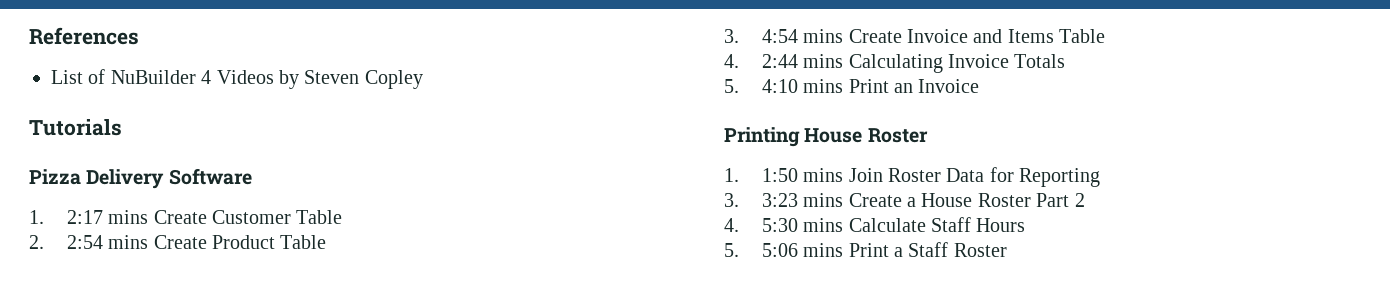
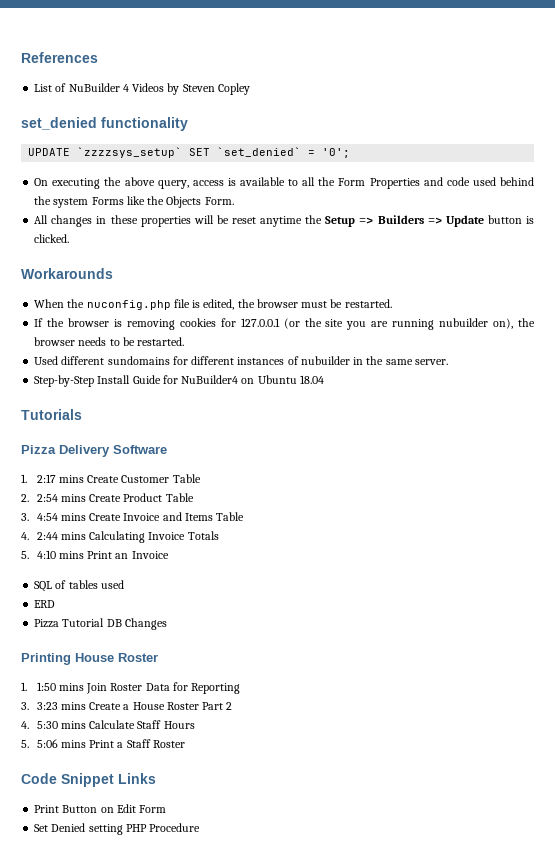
(423, 79) none -> [21,117,188,131] [28,147,351,158] [34,177,535,189] [34,196,234,208] [34,215,535,227] [34,234,70,243] [21,268,113,279] [34,299,392,310] [34,318,536,330] [34,337,185,346] [34,356,448,365] [34,375,324,387] // set_denied functionality // UPDATE `zzzzsys_setup` SET `set_denied` = '0'; // On executing the above query, access is available to all the Form Properties and code used behind the system Forms like the Objects Form. // All changes in these properties will be reset anytime the Setup => Builders => Update button is clicked. // Workarounds // When the nuconfig.php file is edited, the browser must be restarted. // If the browser is removing cookies for 127.0.0.1 (or the site you are running nubuilder on), the browser needs to be restarted. // Used different sundomains for different instances of nubuilder in the same server. // Step-by-Step Install Guide for NuBuilder4 on Ubuntu 18.04
(980, 86) none -> [34,580,124,592] [34,600,56,608] [34,618,167,630] // SQL of tables used // ERD // Pizza Tutorial DB Changes
(1007, 250) none -> [21,773,156,787] [34,804,167,813] [34,823,201,835] // Code Snippet Links // Print Button on Edit Form // Set Denied setting PHP Procedure

